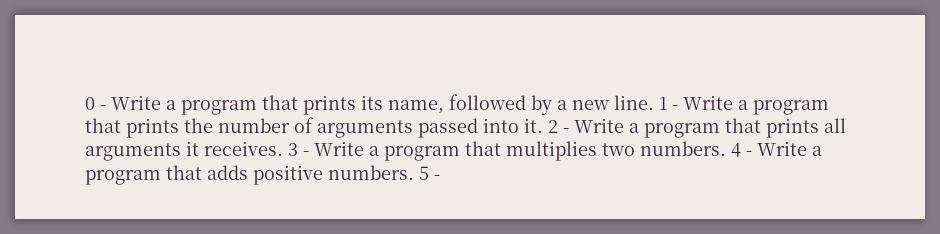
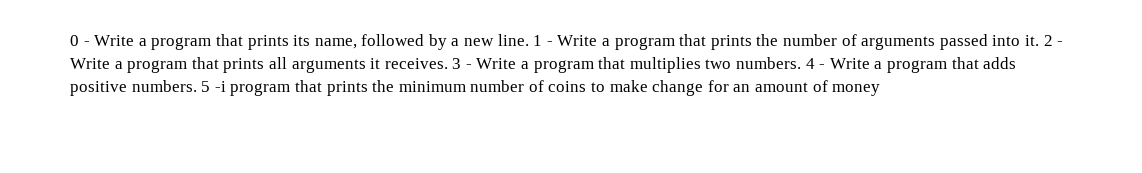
[434,175,440,180] - -> [214,80,881,96] -i program that prints the minimum number of coins to make change for an amount of money

